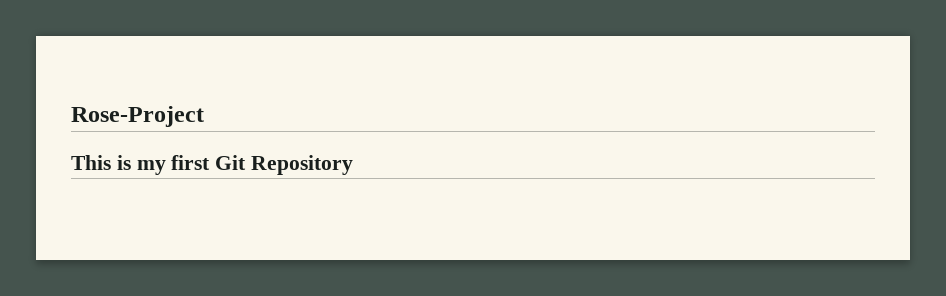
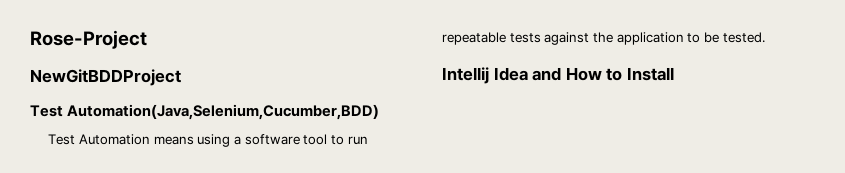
[71,155,354,175] This is my first Git Repository -> [30,69,181,86] [30,104,380,120] [48,134,368,147] [442,32,765,45] [442,67,674,84] NewGitBDDProject // Test Automation(Java,Selenium,Cucumber,BDD) // Test Automation means using a software tool to run repeatable tests against the application to be tested. // Intellij Idea and How to Install

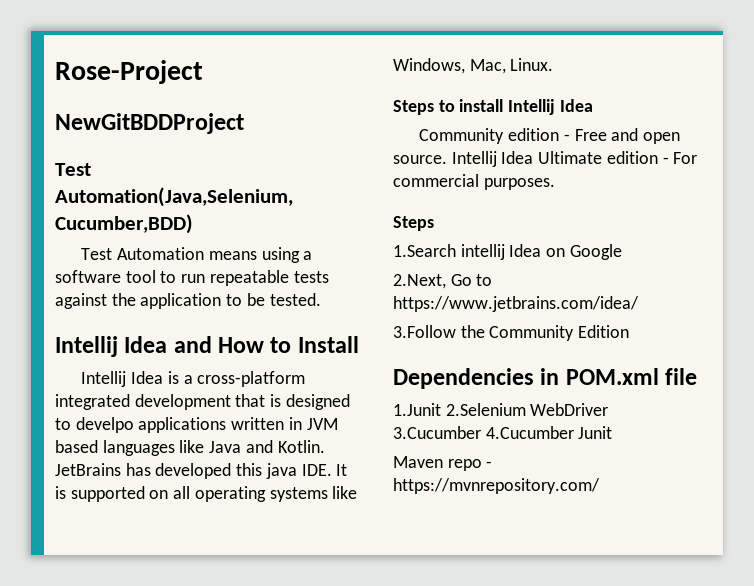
(674, 74) none -> [81,371,306,387] [55,394,350,410] [55,417,338,433] [55,440,325,456] [55,463,348,479] [55,486,358,502] [393,58,554,74] [393,99,593,115] [419,128,681,144] [393,151,698,167] [393,174,555,190] [393,216,434,231] [393,244,622,260] [393,274,493,289] [393,296,639,312] [393,325,630,341] [393,368,698,389] [393,403,609,416] [393,426,613,439] [393,456,493,471] [393,478,600,494] // Intellij Idea is a cross-platform integrated development that is designed to develpo applications written in JVM based languages like Java and Kotlin. JetBrains has developed this java IDE. It is supported on all operating systems like Windows, Mac, Linux. // Steps to install Intellij Idea // Community edition - Free and open source. Intellij Idea Ultimate edition - For commercial purposes. // Steps // 1.Search intellij Idea on Google // 2.Next, Go to https://www.jetbrains.com/idea/ // 3.Follow the Community Edition // Dependencies in POM.xml file // 1.Junit 2.Selenium WebDriver 3.Cucumber 4.Cucumber Junit // Maven repo - https://mvnrepository.com/

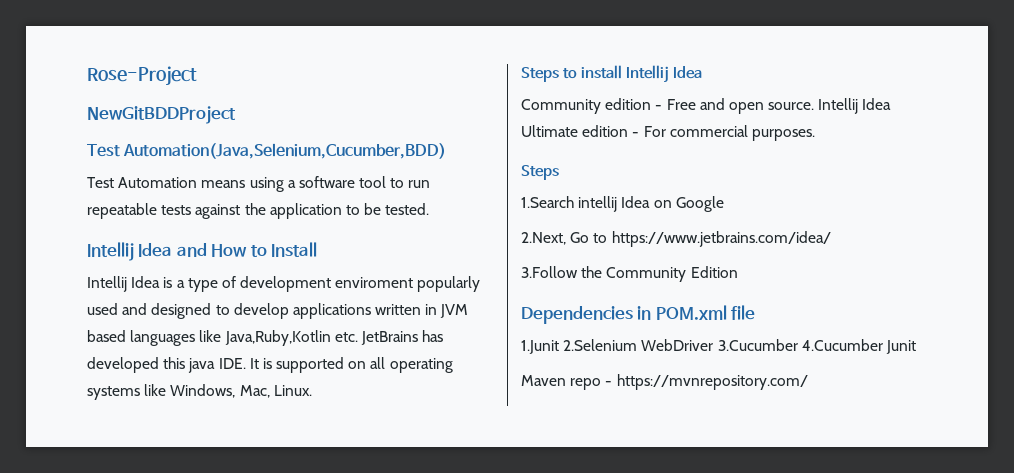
[197,371,306,387] [55,394,282,410] cross-platform integrated development that is -> [187,276,481,292] [87,303,148,315] type of development enviroment popularly used and
[75,417,134,433] develpo -> [233,303,289,319] develop
[209,440,325,453] Java and Kotlin. -> [224,330,358,346] Java,Ruby,Kotlin etc.

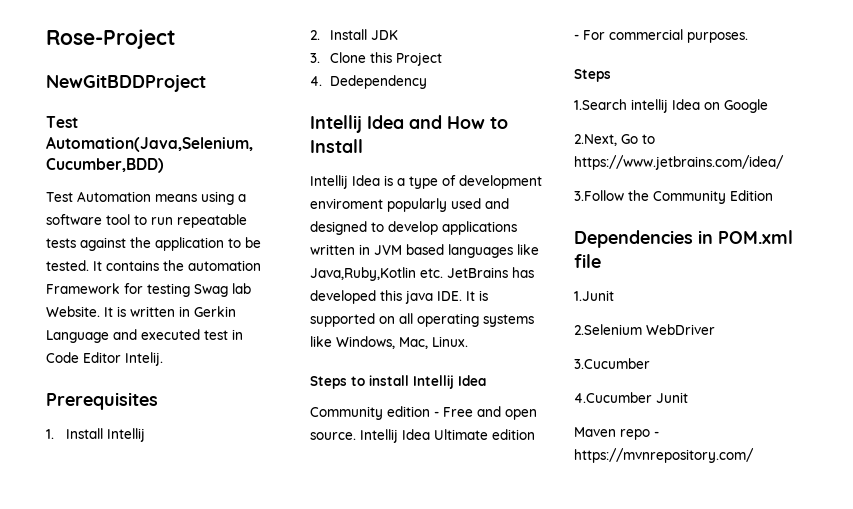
(430, 209) none -> [93,260,261,271] [46,283,251,297] [46,306,236,317] [46,329,243,343] [46,352,163,366] [46,392,158,410] [46,428,145,442] [310,29,398,40] [310,52,442,66] [310,75,427,89] It contains the automation Framework for testing Swag lab Website. It is written in Gerkin Language and executed test in Code Editor Intelij. // Prerequisites // 1. Install Intellij // 2. Install JDK // 3. Clone this Project // 4. Dedependency
(559, 347) none -> (614, 295) //
(714, 345) none -> (715, 329) //
(798, 345) none -> (650, 363) //

